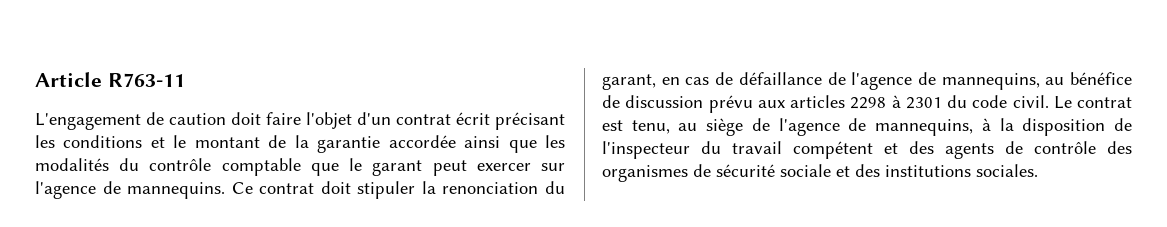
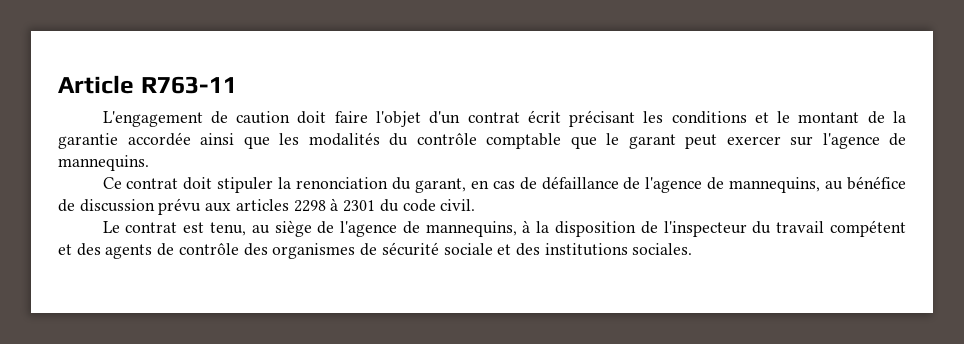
(226, 190) none -> (149, 163) //
(1049, 101) none -> (476, 205) //

